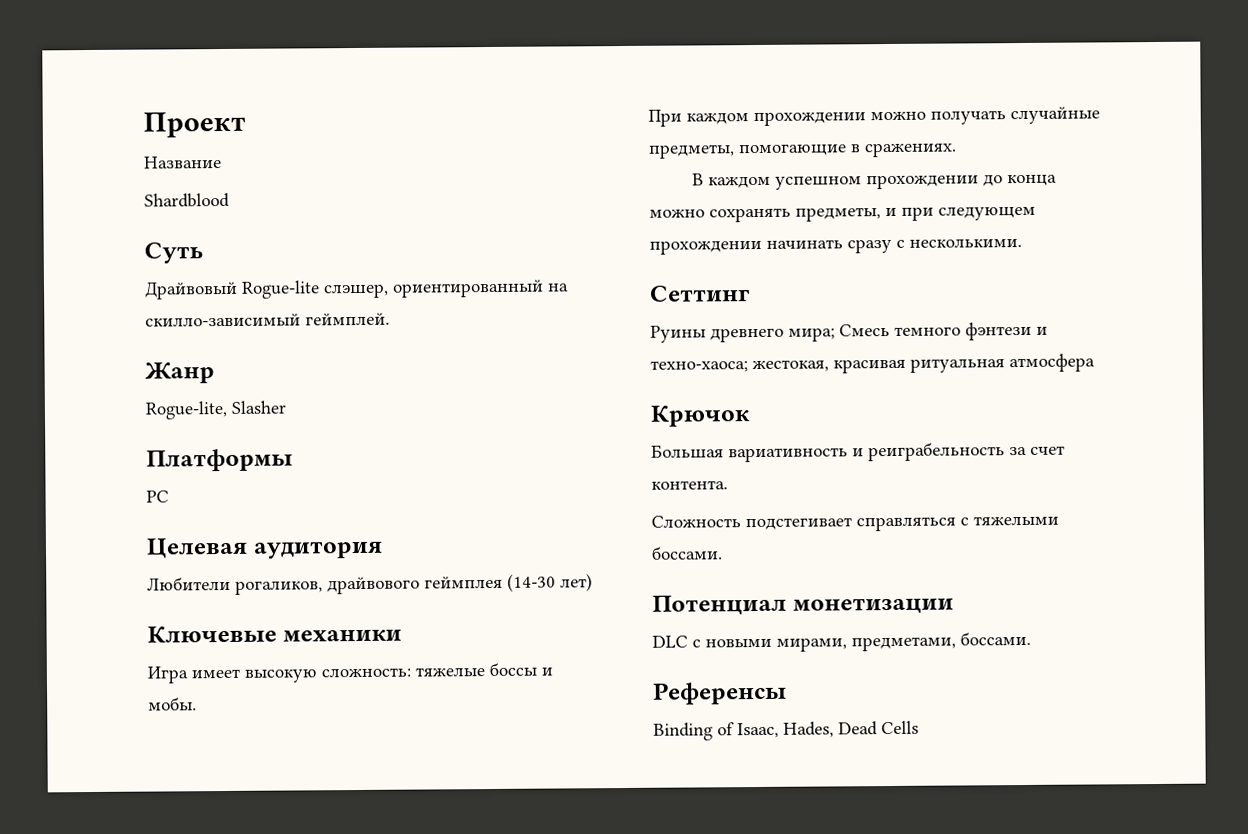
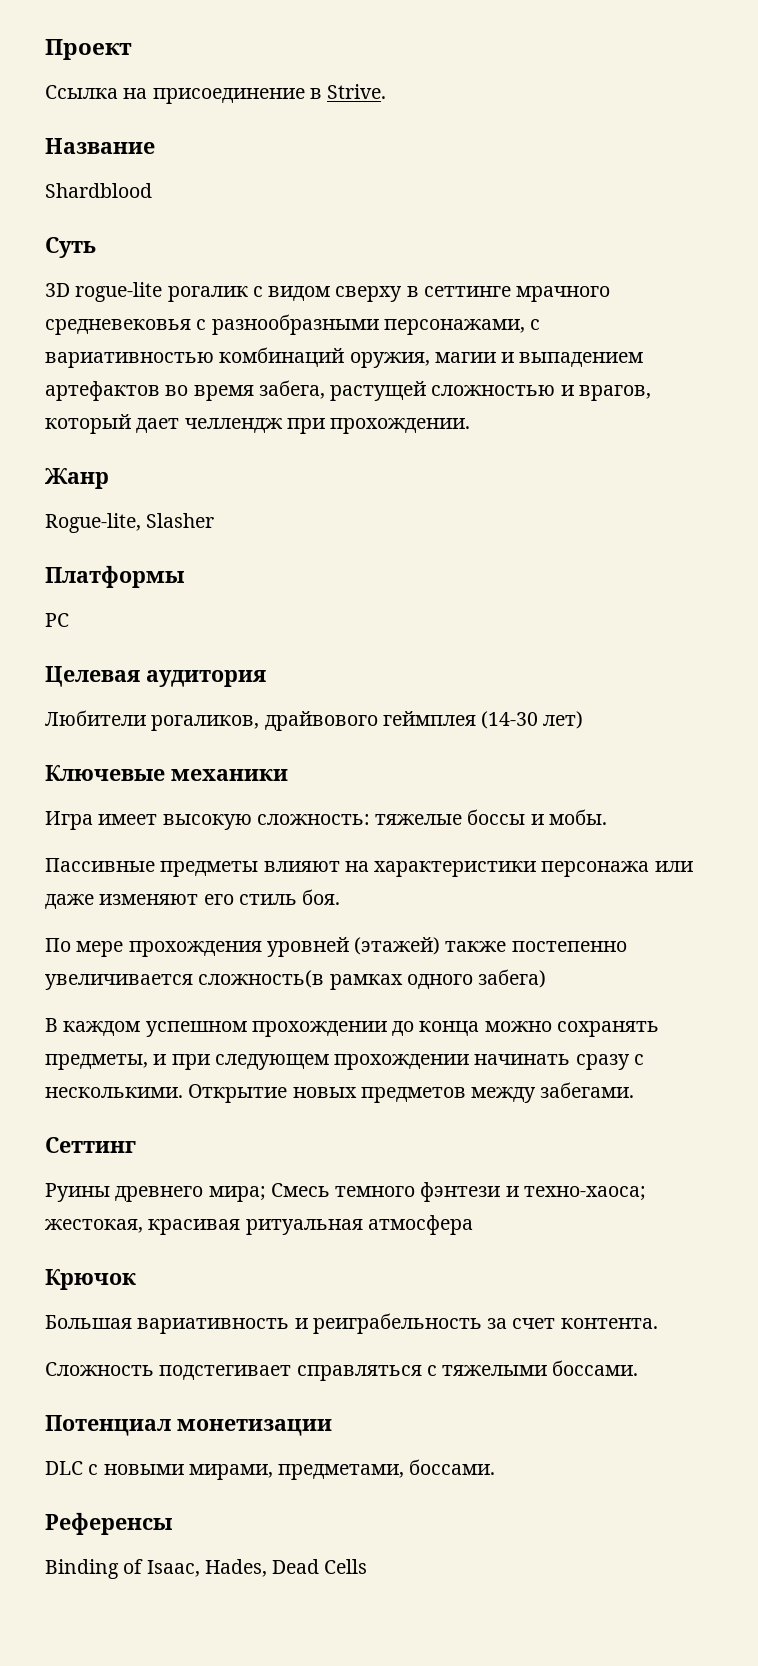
[144,156,222,169] [144,192,230,208] [144,242,203,264] [144,279,569,300] [145,312,390,327] Название // Shardblood // Суть // Драйвовый Rogue-lite слэшер, ориентированный на скилло-зависимый геймплей. -> [45,84,387,104] [45,138,155,154] [45,183,152,198] [45,237,96,258] [45,282,611,302] [45,314,541,335] [45,347,644,368] [45,380,651,401] [45,414,471,434] Ссылка на присоединение в Strive. // Название // Shardblood // Суть // 3D rogue-lite рогалик с видом сверху в сеттинге мрачного средневековья с разнообразными персонажами, с вариативностью комбинаций оружия, магии и выпадением артефактов во время забега, растущей сложностью и врагов, который дает челлендж при прохождении.
[648,106,1100,127] [648,142,957,159] При каждом прохождении можно получать случайные предметы, помогающие в сражениях. -> [45,858,693,877] [45,889,341,909] [45,937,627,957] [45,969,547,990] Паcсивные предметы влияют на характеристики персонажа или даже изменяют его стиль боя. // По мере прохождения уровней (этажей) также постепенно увеличивается сложность(в рамках одного забега)
(1022, 243) none -> [188,1082,635,1103] Открытие новых предметов между забегами.

